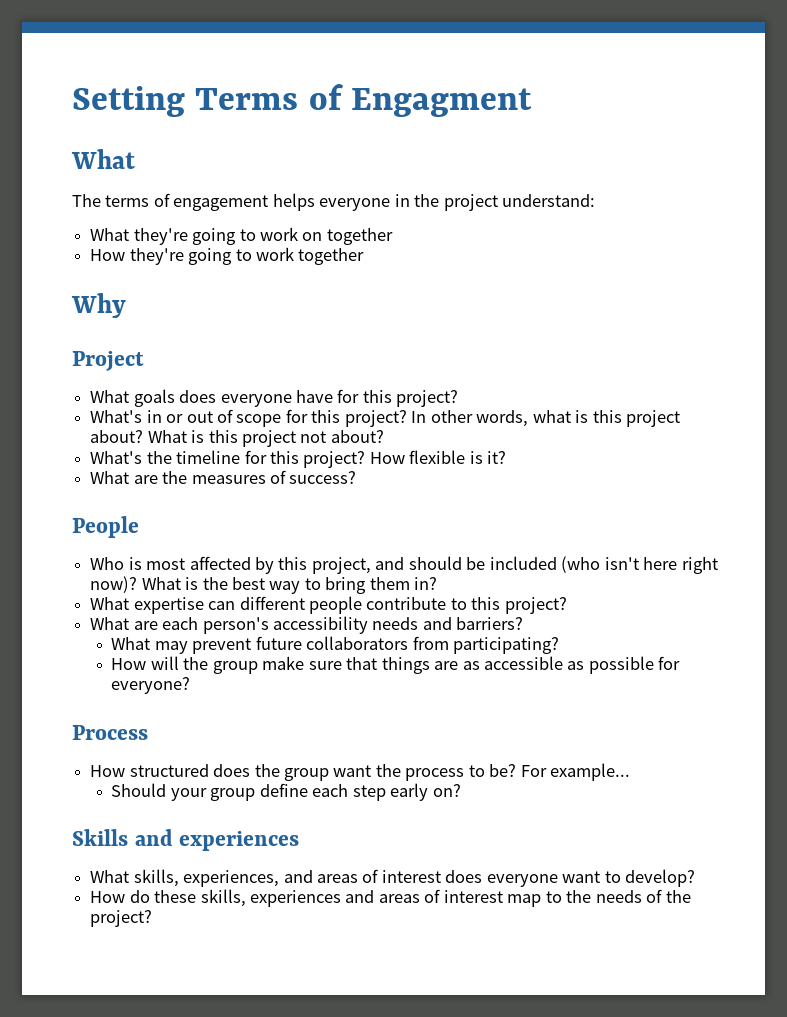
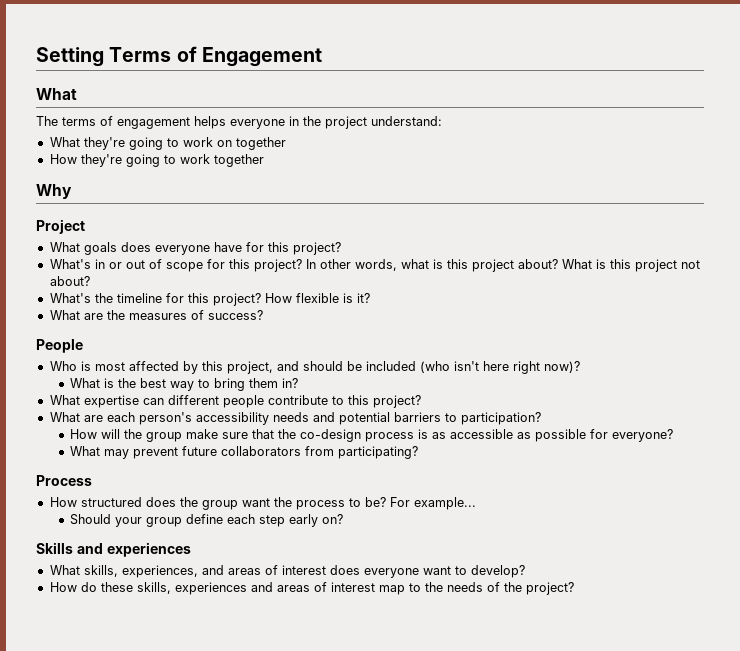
[351,88,533,117] Engagment -> [201,47,322,67] Engagement
(138, 584) none -> (580, 367) //
[456,617,524,630] barriers? -> [338,412,541,425] [69,429,673,442] potential barriers to participation? // How will the group make sure that the co-design process is as accessible as possible for everyone?
[111,656,681,674] [111,677,191,694] // How will the group make sure that things are as accessible as possible for everyone? -> (418, 452) none

